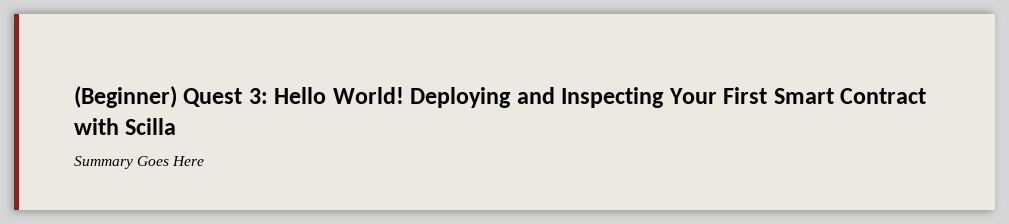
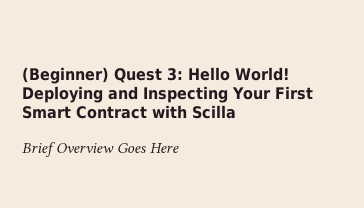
[74,156,133,169] Summary -> [22,142,115,157] Brief Overview

